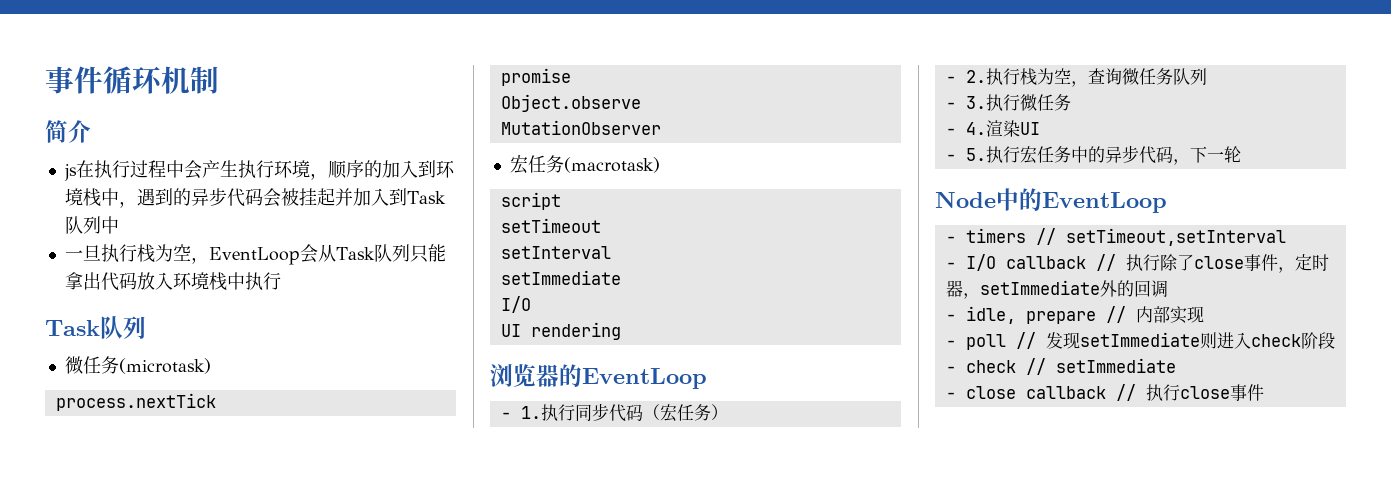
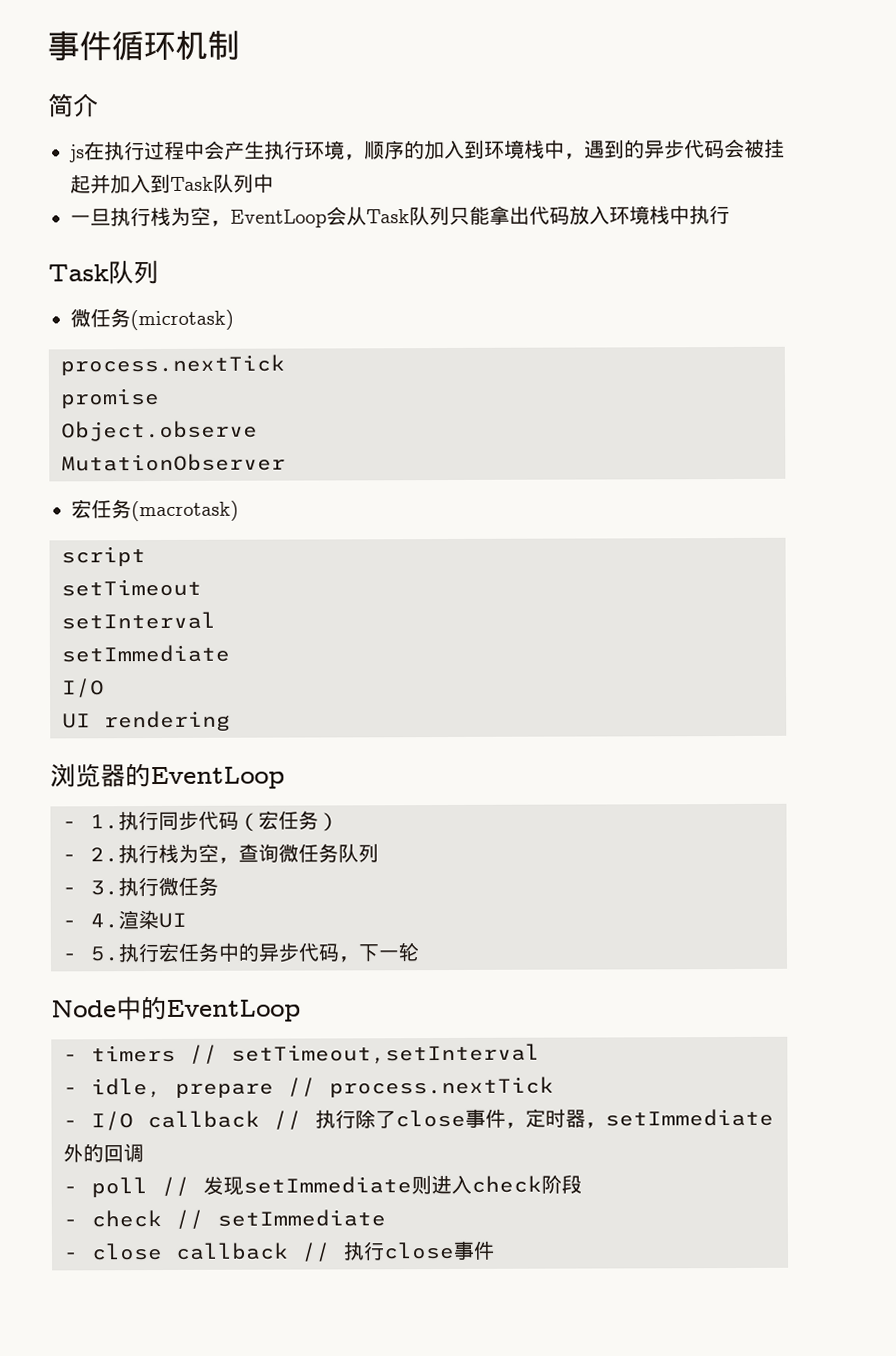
(1286, 237) none -> [63,1076,554,1099] // - idle, prepare // process.nextTick
[945,306,1204,324] // - idle, prepare // 内部实现 -> (144, 1153) none

